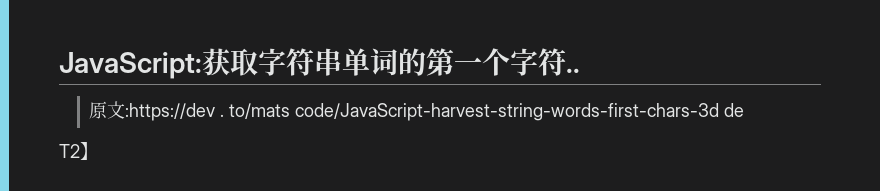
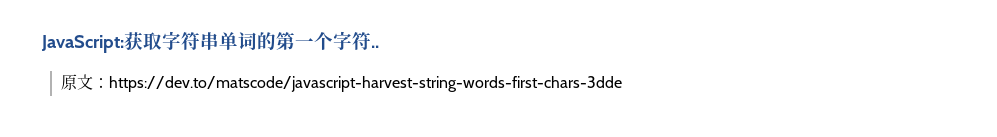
[125,103,745,121] [59,142,98,160] :https://dev . to/mats code/JavaScript-harvest-string-words-first-chars-3d de // T2】 -> [93,76,623,92] ：https://dev.to/matscode/javascript-harvest-string-words-first-chars-3dde

